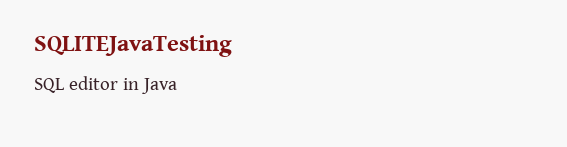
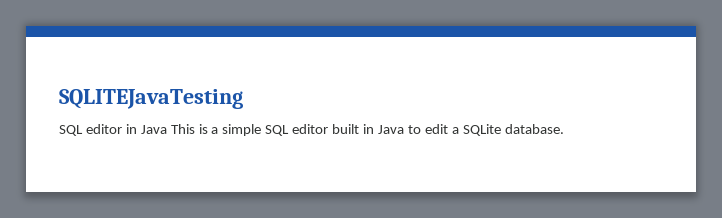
(177, 86) none -> [170,124,564,136] This is a simple SQL editor built in Java to edit a SQLite database.

